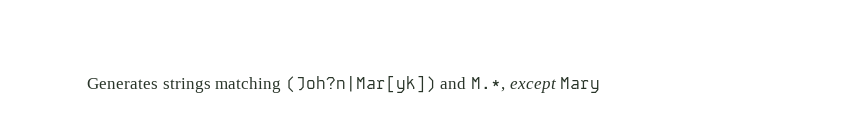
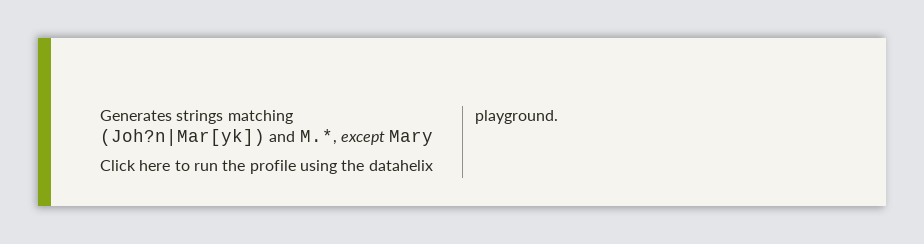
(601, 85) none -> [100,160,433,174] [475,110,558,124] // Click here to run the profile using the datahelix playground.

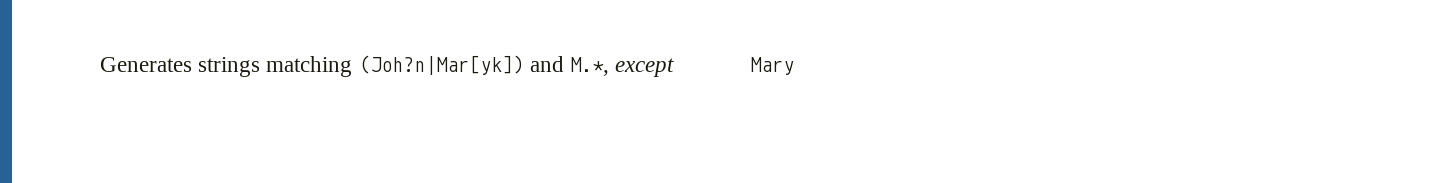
[100,160,433,174] [475,110,558,124] // Click here to run the profile using the datahelix playground. -> (794, 66) none

